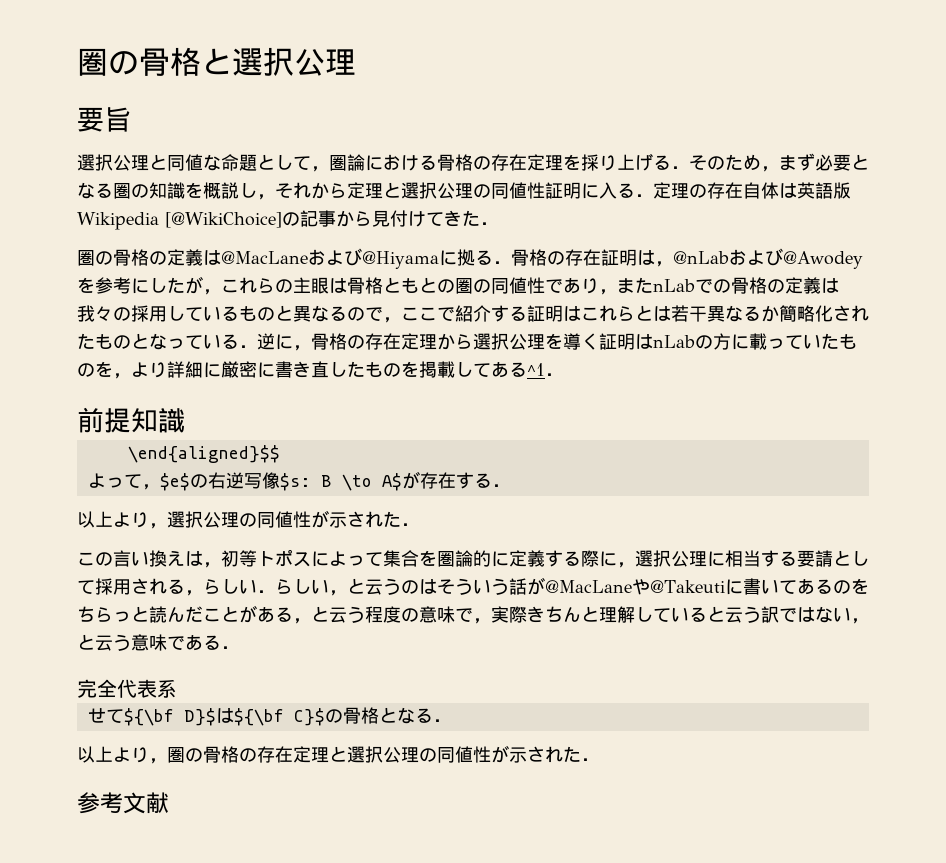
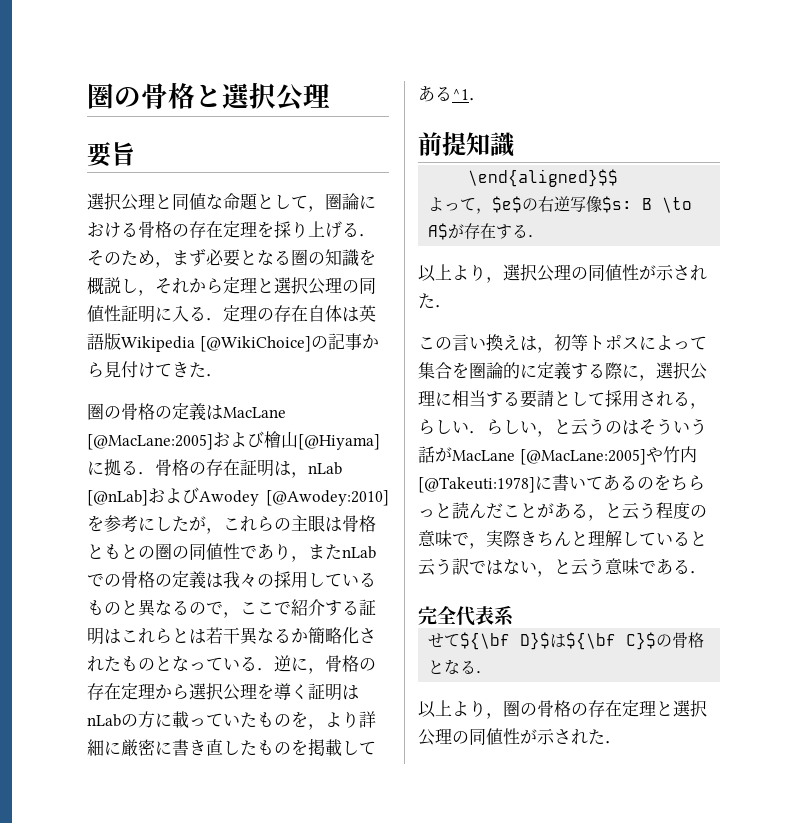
[221,248,439,269] @MacLaneおよび@Hiyama -> [223,407,286,418] [87,431,380,450] MacLane [@MacLane:2005]および檜山[@Hiyama]
[673,248,863,269] @nLabおよび@Awodey -> [308,462,342,475] [87,487,389,506] nLab [@nLab]およびAwodey [@Awodey:2010]
[545,579,725,595] @MacLaneや@Takeuti -> [452,446,697,465] [418,477,535,493] MacLane [@MacLane:2005]や竹内[@Takeuti:1978]
[77,792,169,814] // 参考文献 -> (622, 742) none

